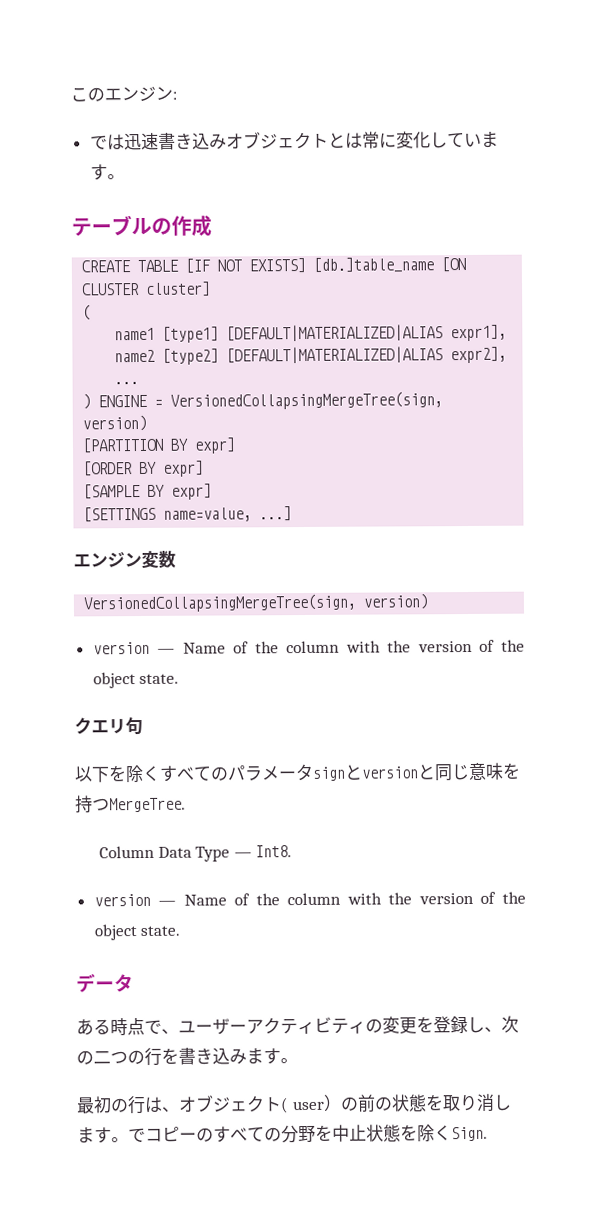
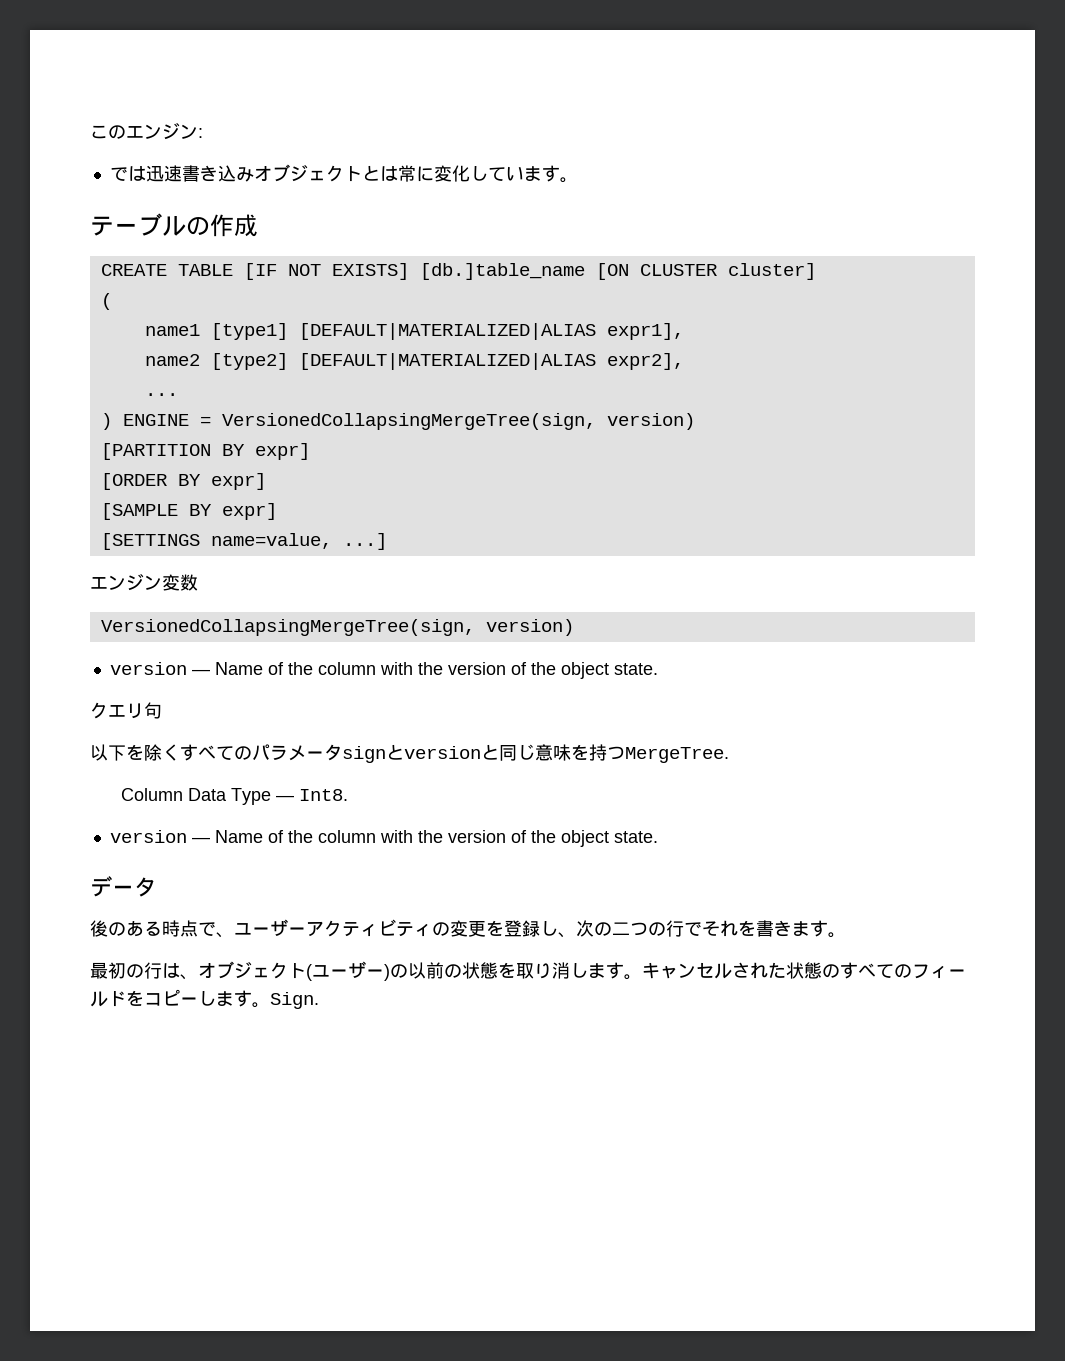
(134, 983) none -> [90,920,126,937] 後の
[161,1047,247,1065] を書き込み -> [684,920,792,937] でそれを書き
[291,1094,359,1112] user）の -> [312,961,426,981] ユーザー)の以
[128,1124,452,1144] でコピーのすべての分野を中止状態を除く -> [642,962,966,979] [90,989,270,1008] キャンセルされた状態のすべてのフィールドをコピーします。

